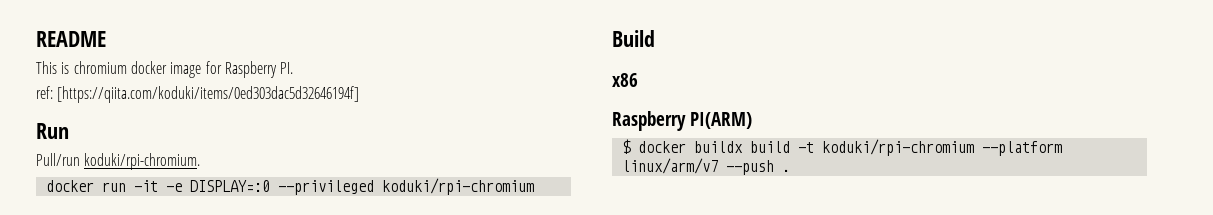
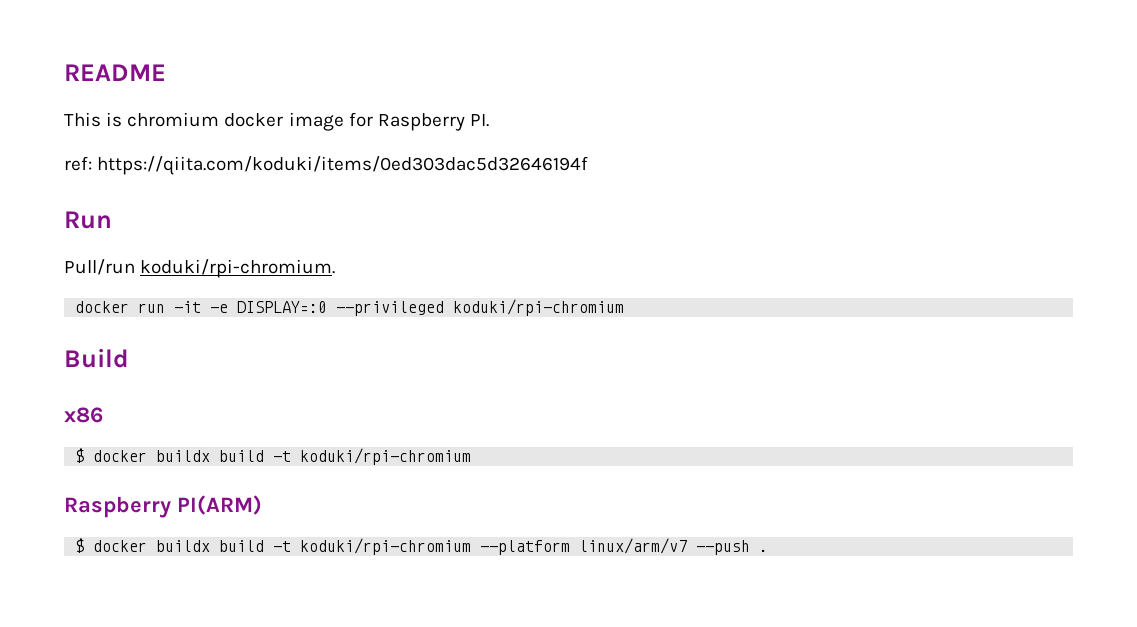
[57,86,360,103] [https://qiita.com/koduki/items/0ed303dac5d32646194f] -> [97,156,589,175] https://qiita.com/koduki/items/0ed303dac5d32646194f
(638, 80) none -> [75,448,472,465] // $ docker buildx build -t koduki/rpi-chromium

